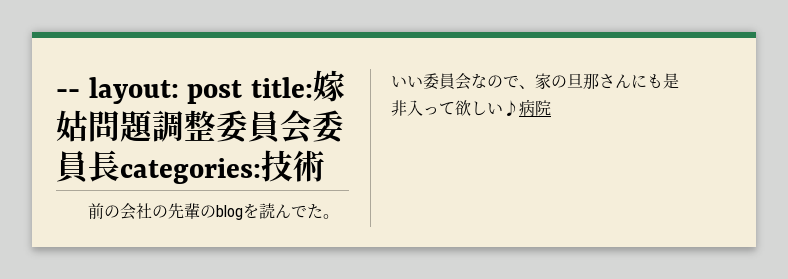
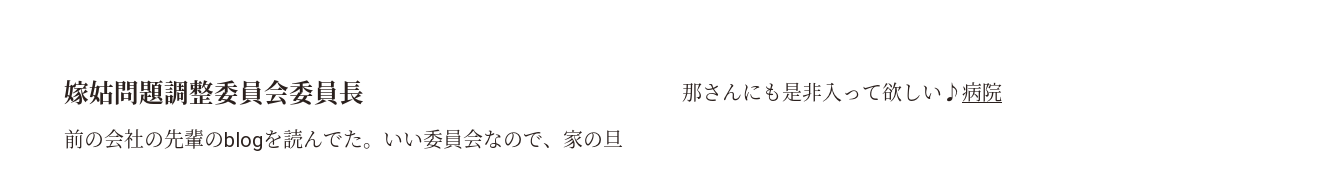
[56,77,313,104] -- layout: post title: -> (64, 92) none
[120,150,325,184] categories:技術 -> (364, 92) none

